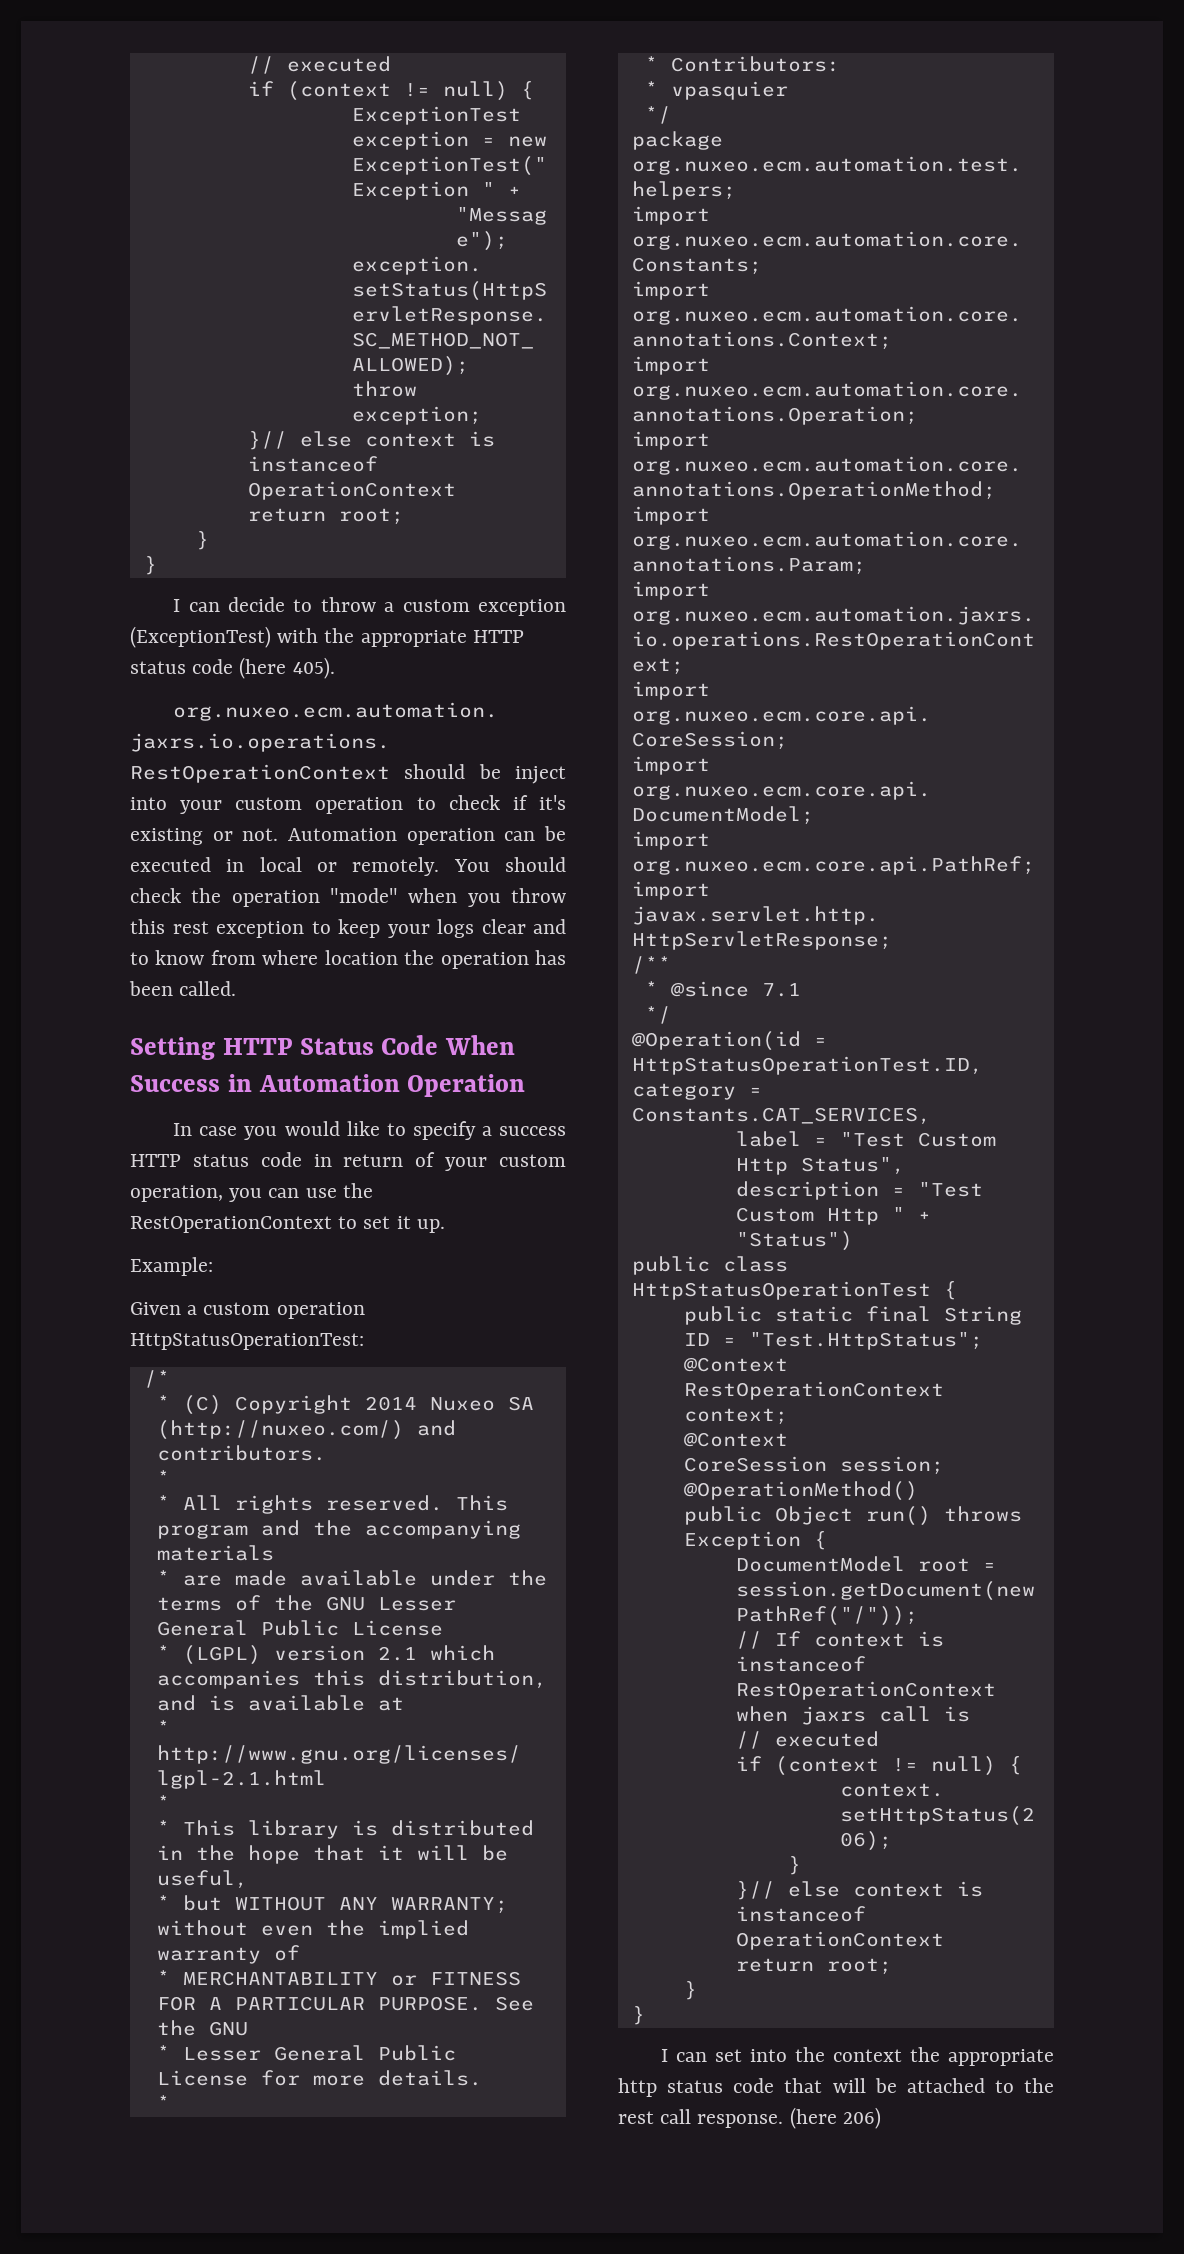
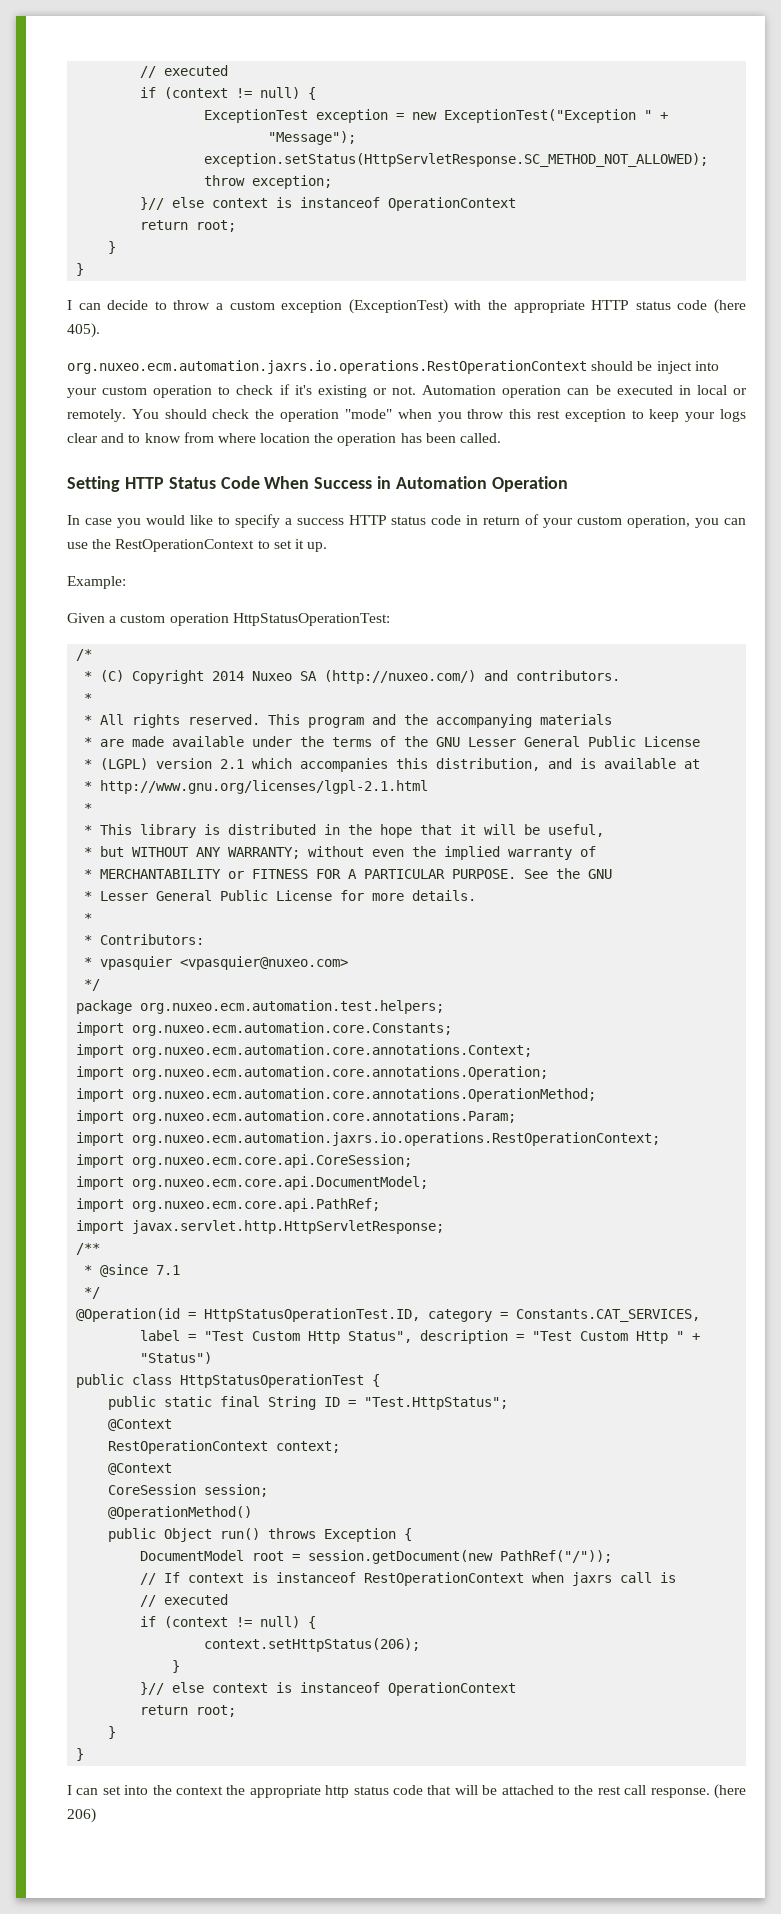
(788, 90) none -> [180,956,349,970] <vpasquier@nuxeo.com>

